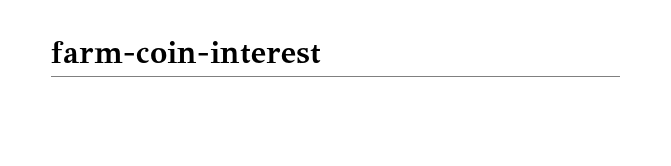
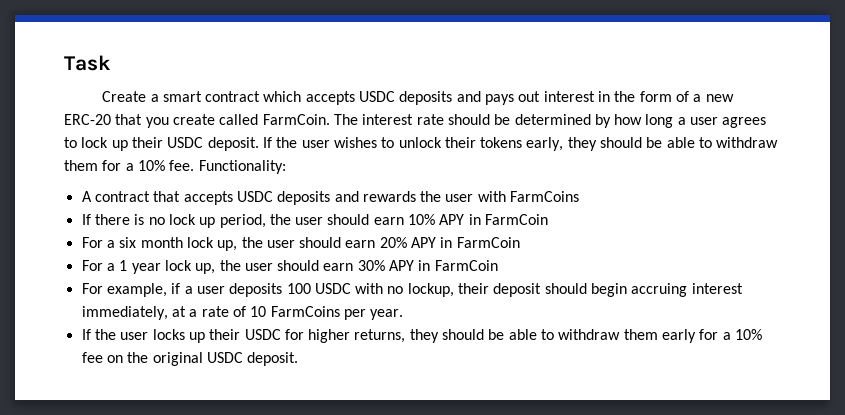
[51,41,321,64] farm-coin-interest -> [64,55,111,71] [102,91,734,105] [64,114,767,128] [64,137,779,151] [64,160,286,174] [81,191,580,205] [81,214,549,228] [81,237,520,251] [81,260,498,274] [81,283,743,297] [81,306,404,320] [81,329,763,343] [81,352,299,366] Task // Create a smart contract which accepts USDC deposits and pays out interest in the form of a new ERC-20 that you create called FarmCoin. The interest rate should be determined by how long a user agrees to lock up their USDC deposit. If the user wishes to unlock their tokens early, they should be able to withdraw them for a 10% fee. Functionality: // A contract that accepts USDC deposits and rewards the user with FarmCoins // If there is no lock up period, the user should earn 10% APY in FarmCoin // For a six month lock up, the user should earn 20% APY in FarmCoin // For a 1 year lock up, the user should earn 30% APY in FarmCoin // For example, if a user deposits 100 USDC with no lockup, their deposit should begin accruing interest immediately, at a rate of 10 FarmCoins per year. // If the user locks up their USDC for higher returns, they should be able to withdraw them early for a 10% fee on the original USDC deposit.

